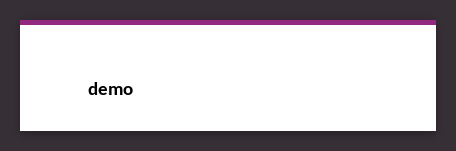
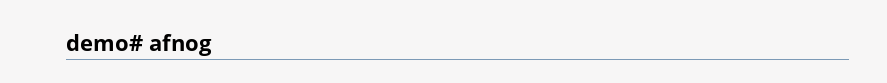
[88,82,133,95] demo -> [66,34,212,56] demo# afnog

